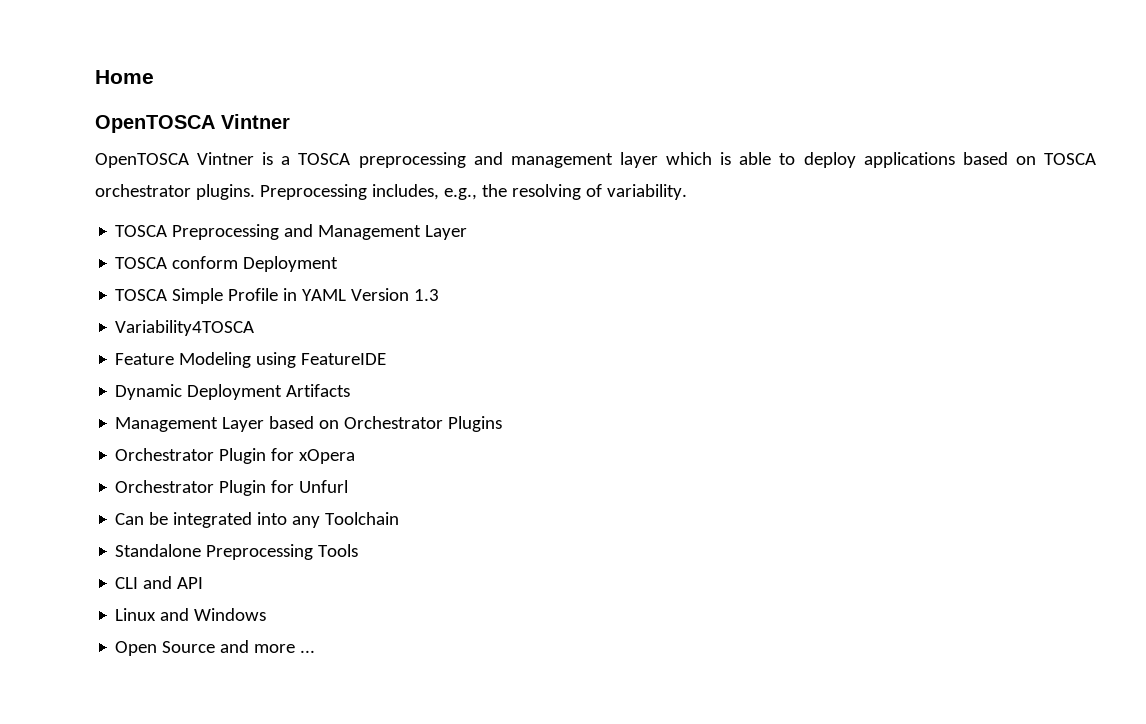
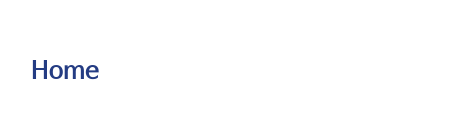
[95,114,290,133] [95,152,1096,168] [95,184,687,200] [115,224,468,240] [115,256,339,272] [115,288,440,304] [115,320,255,336] [115,352,387,368] [115,384,351,400] [115,416,503,432] [115,448,356,464] [115,480,349,496] [115,512,400,528] [115,544,359,560] [115,576,204,589] [115,608,267,621] [115,640,316,656] // OpenTOSCA Vintner // OpenTOSCA Vintner is a TOSCA preprocessing and management layer which is able to deploy applications based on TOSCA orchestrator plugins. Preprocessing includes, e.g., the resolving of variability. // TOSCA Preprocessing and Management Layer // TOSCA conform Deployment // TOSCA Simple Profile in YAML Version 1.3 // Variability4TOSCA // Feature Modeling using FeatureIDE // Dynamic Deployment Artifacts // Management Layer based on Orchestrator Plugins // Orchestrator Plugin for xOpera // Orchestrator Plugin for Unfurl // Can be integrated into any Toolchain // Standalone Preprocessing Tools // CLI and API // Linux and Windows // Open Source and more ... -> (99, 70) none

